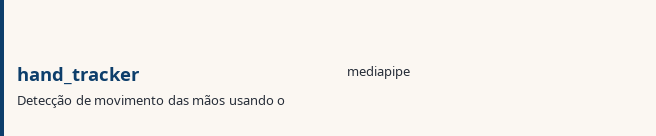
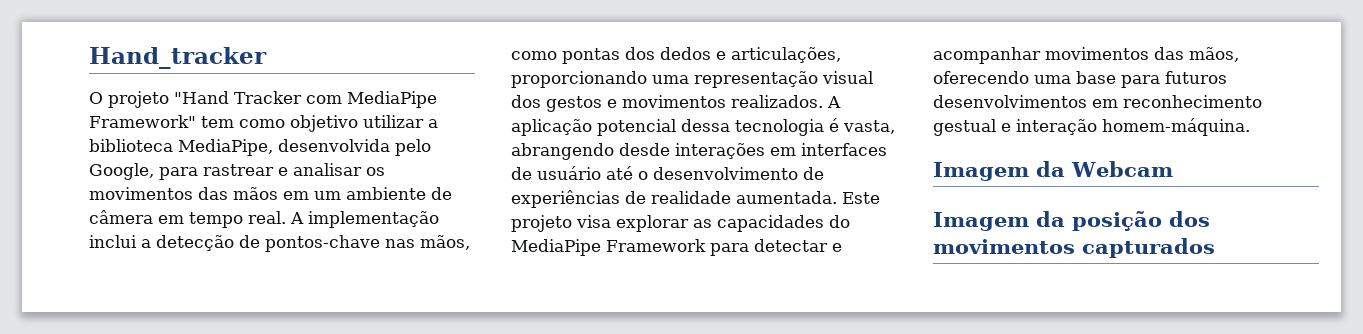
[17,67,140,85] [17,95,286,108] [347,66,410,79] hand_tracker // Detecção de movimento das mãos usando o mediapipe -> [89,47,267,69] [89,91,437,108] [89,115,438,132] [89,139,431,156] [89,163,385,180] [89,187,452,200] [89,210,439,228] [89,235,470,252] [511,47,841,64] [511,71,873,88] [511,95,841,112] [511,118,895,136] [511,143,887,160] [511,166,824,180] [511,190,880,208] [511,215,850,232] [511,239,842,256] [933,47,1239,64] [933,71,1227,88] [933,95,1262,108] [933,118,1250,136] [933,161,1173,181] [933,211,1210,231] [933,238,1215,258] Hand_tracker // O projeto "Hand Tracker com MediaPipe Framework" tem como objetivo utilizar a biblioteca MediaPipe, desenvolvida pelo Google, para rastrear e analisar os movimentos das mãos em um ambiente de câmera em tempo real. A implementação inclui a detecção de pontos-chave nas mãos, como pontas dos dedos e articulações, proporcionando uma representação visual dos gestos e movimentos realizados. A aplicação potencial dessa tecnologia é vasta, abrangendo desde interações em interfaces de usuário até o desenvolvimento de experiências de realidade aumentada. Este projeto visa explorar as capacidades do MediaPipe Framework para detectar e acompanhar movimentos das mãos, oferecendo uma base para futuros desenvolvimentos em reconhecimento gestual e interação homem-máquina. // Imagem da Webcam // Imagem da posição dos movimentos capturados

